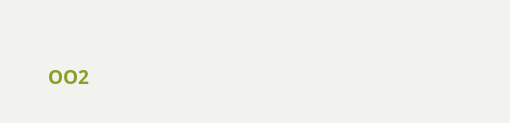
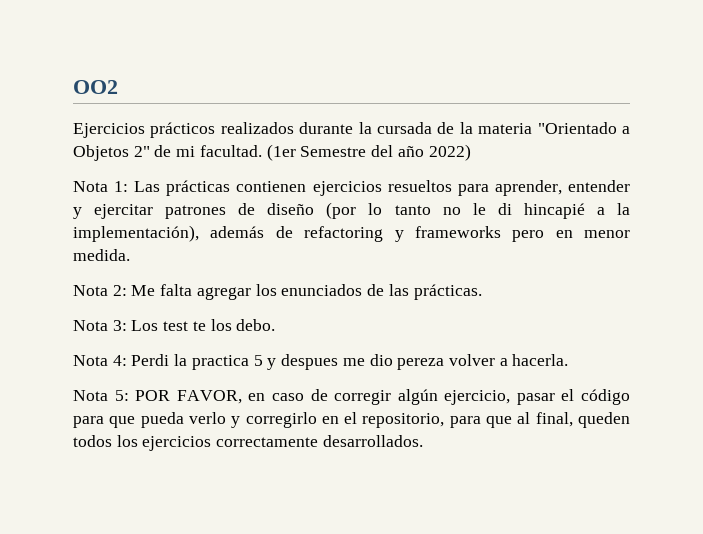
(89, 77) none -> [73,122,630,138] [73,144,471,161] [73,180,630,196] [73,202,631,219] [73,225,630,242] [73,249,130,261] [73,284,482,300] [73,319,276,331] [73,354,569,370] [73,389,630,405] [73,412,631,428] [73,435,423,451] // Ejercicios prácticos realizados durante la cursada de la materia "Orientado a Objetos 2" de mi facultad. (1er Semestre del año 2022) // Nota 1: Las prácticas contienen ejercicios resueltos para aprender, entender y ejercitar patrones de diseño (por lo tanto no le di hincapié a la implementación), además de refactoring y frameworks pero en menor medida. // Nota 2: Me falta agregar los enunciados de las prácticas. // Nota 3: Los test te los debo. // Nota 4: Perdi la practica 5 y despues me dio pereza volver a hacerla. // Nota 5: POR FAVOR, en caso de corregir algún ejercicio, pasar el código para que pueda verlo y corregirlo en el repositorio, para que al final, queden todos los ejercicios correctamente desarrollados.

